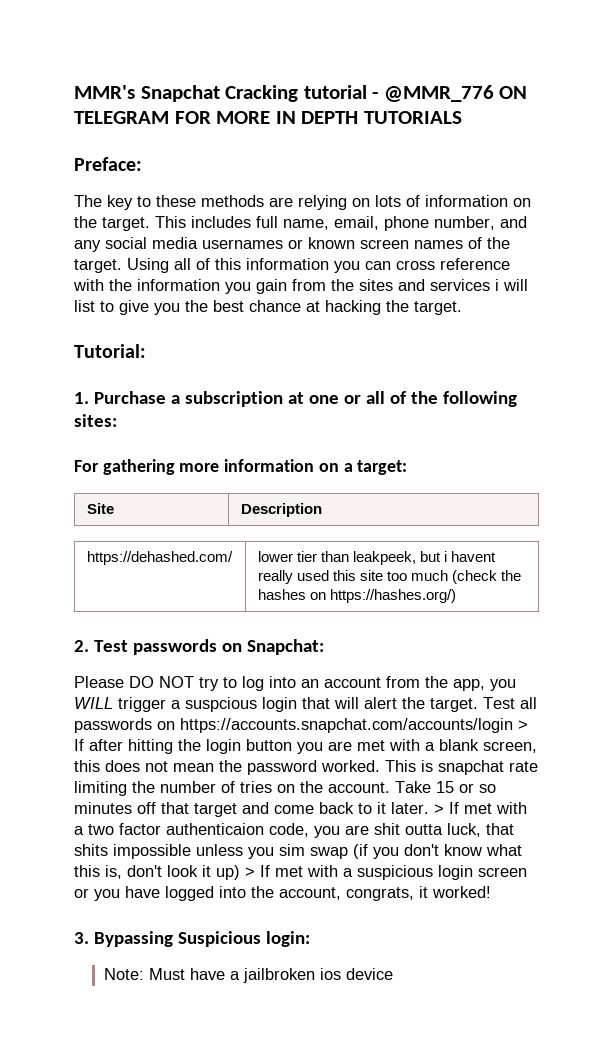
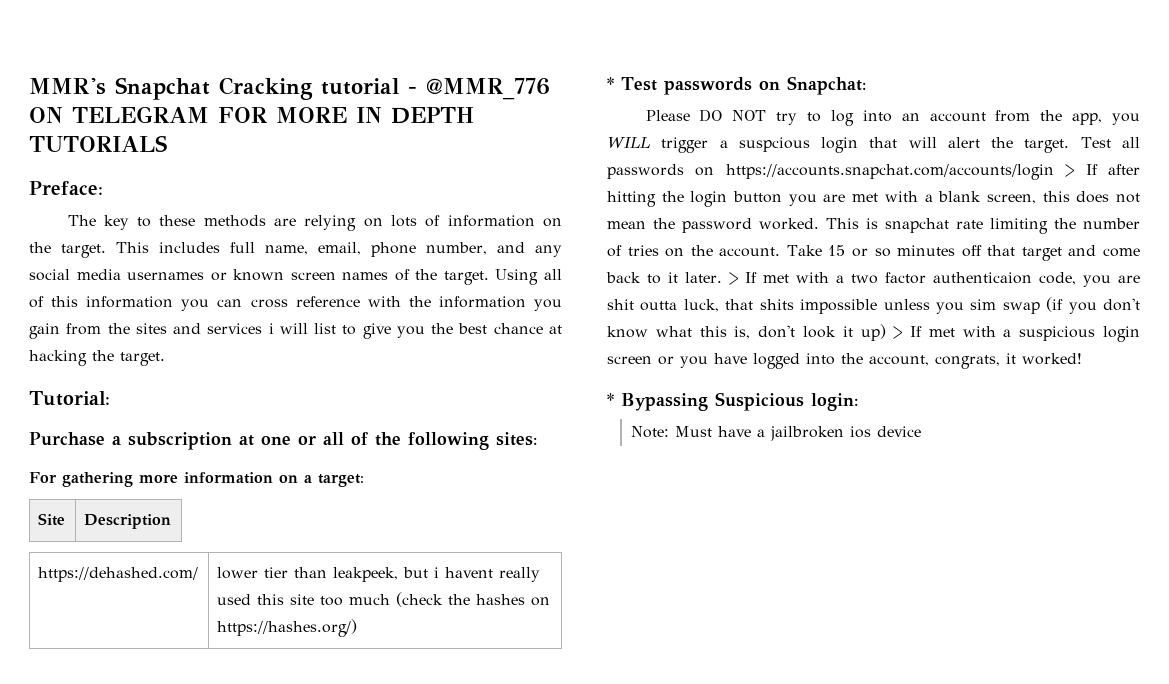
[74,392,89,404] 1. -> (110, 398) none
[74,640,89,652] 2. -> [607,77,614,90] *
[74,932,89,944] 3. -> [607,393,614,406] *

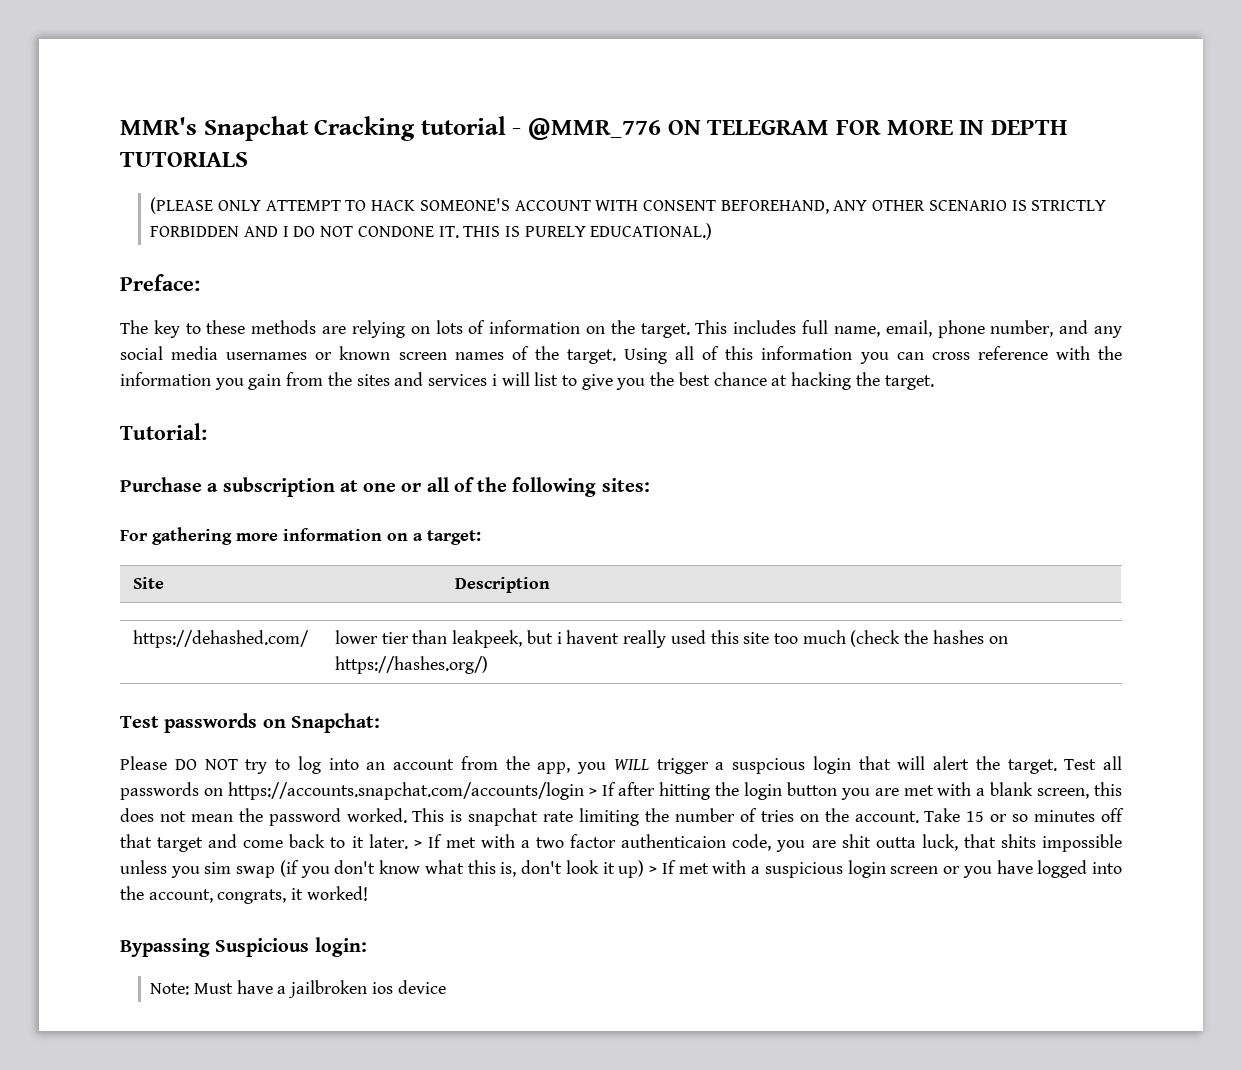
(167, 143) none -> [150,197,1107,214] [150,223,713,240] // (PLEASE ONLY ATTEMPT TO HACK SOMEONE'S ACCOUNT WITH CONSENT BEFOREHAND, ANY OTHER SCENARIO IS STRICTLY FORBIDDEN AND I DO NOT CONDONE IT. THIS IS PURELY EDUCATIONAL.)
[607,77,614,90] * -> (489, 665) none
[607,393,614,406] * -> (368, 893) none

